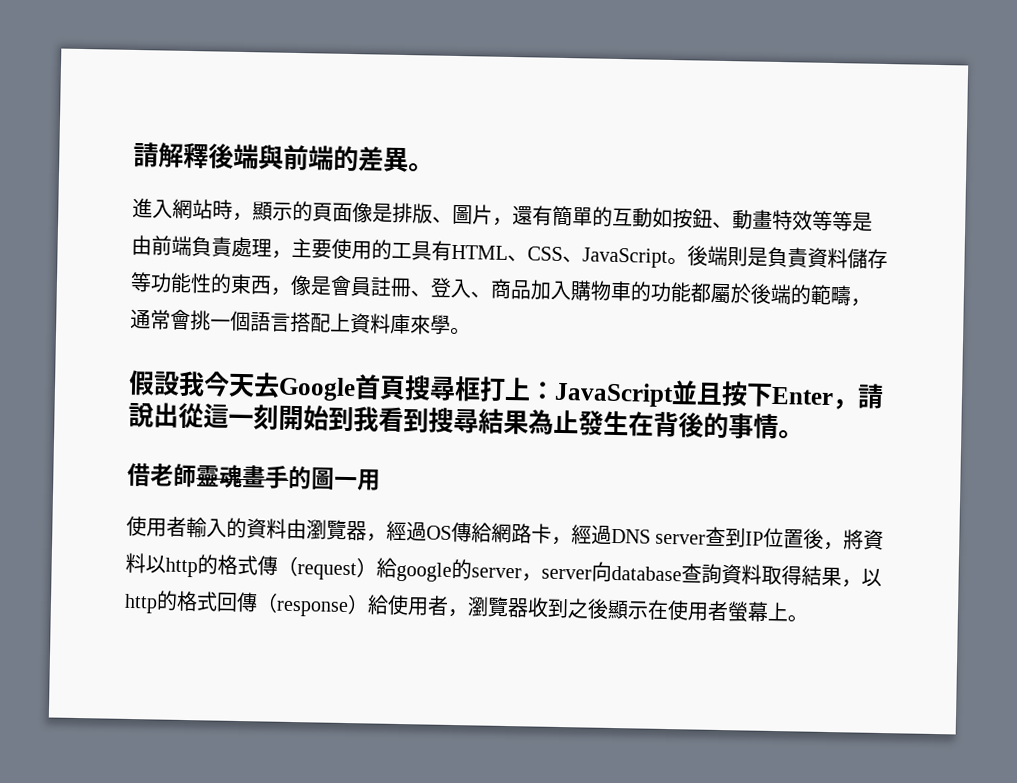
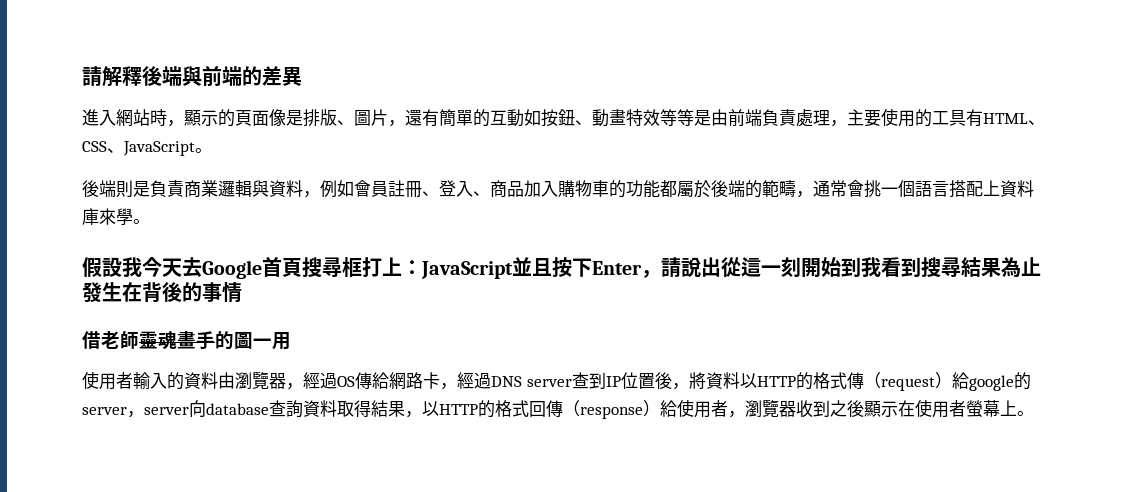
[408,163,434,172] 。 -> (302, 76) none
(688, 261) none -> (212, 150) //
[807,247,888,270] [130,271,332,296] 資料儲存等功能性的東西，像是 -> [184,180,354,198] 商業邏輯與資料，例如
[778,430,804,439] 。 -> (242, 292) none
[165,557,198,578] http -> [756,376,796,387] HTTP
[124,593,158,614] http -> [439,404,478,415] HTTP

